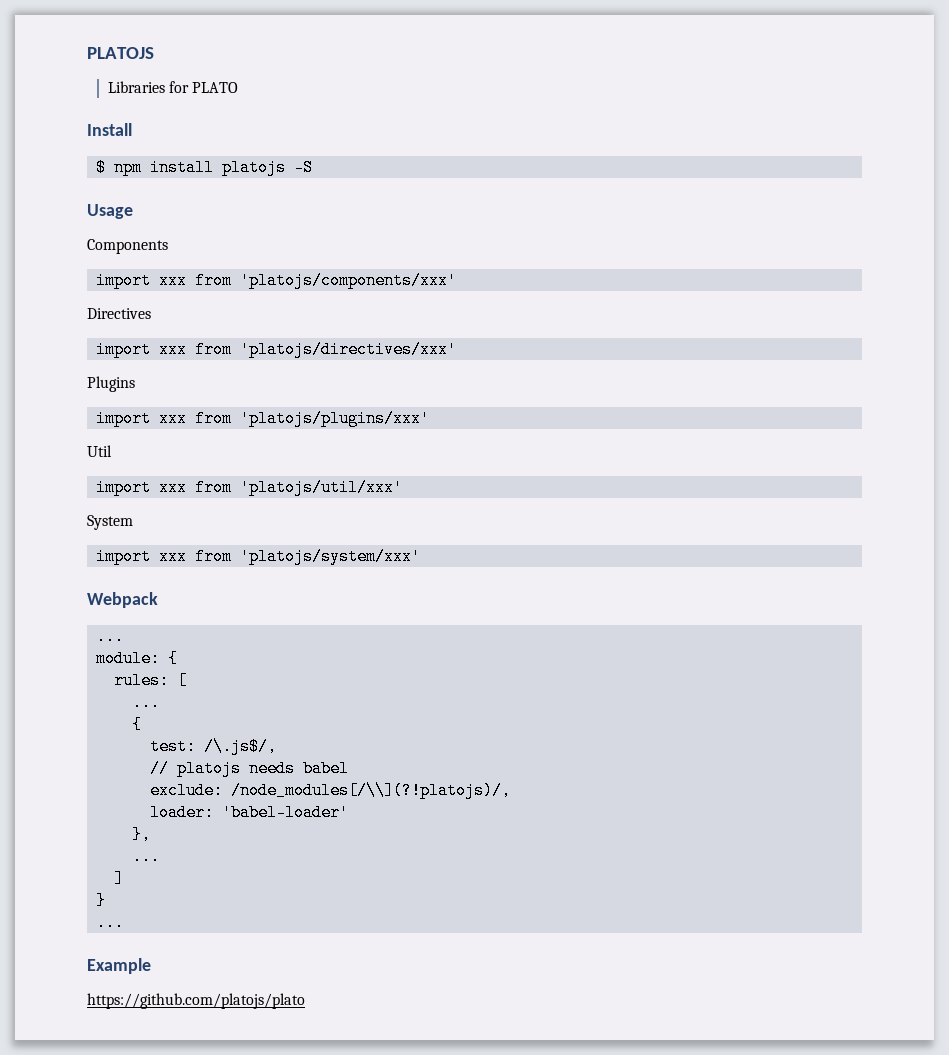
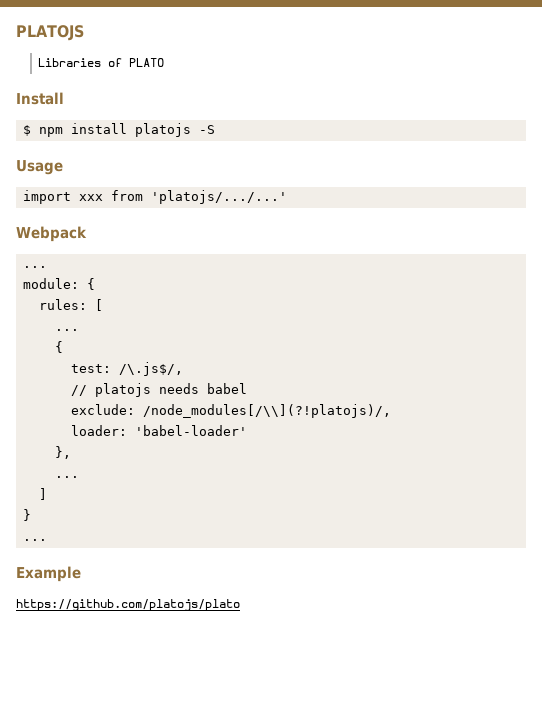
[168,81,189,93] for -> [108,58,123,67] of
[87,239,168,254] [96,272,458,289] [87,308,151,319] [96,341,458,358] [87,376,135,392] [96,410,431,427] [87,445,112,457] [96,479,404,496] [87,515,133,530] [96,548,422,565] // Components // import xxx from 'platojs/components/xxx' // Directives // import xxx from 'platojs/directives/xxx' // Plugins // import xxx from 'platojs/plugins/xxx' // Util // import xxx from 'platojs/util/xxx' // System // import xxx from 'platojs/system/xxx' -> [23,190,288,204] // import xxx from 'platojs/.../...'

